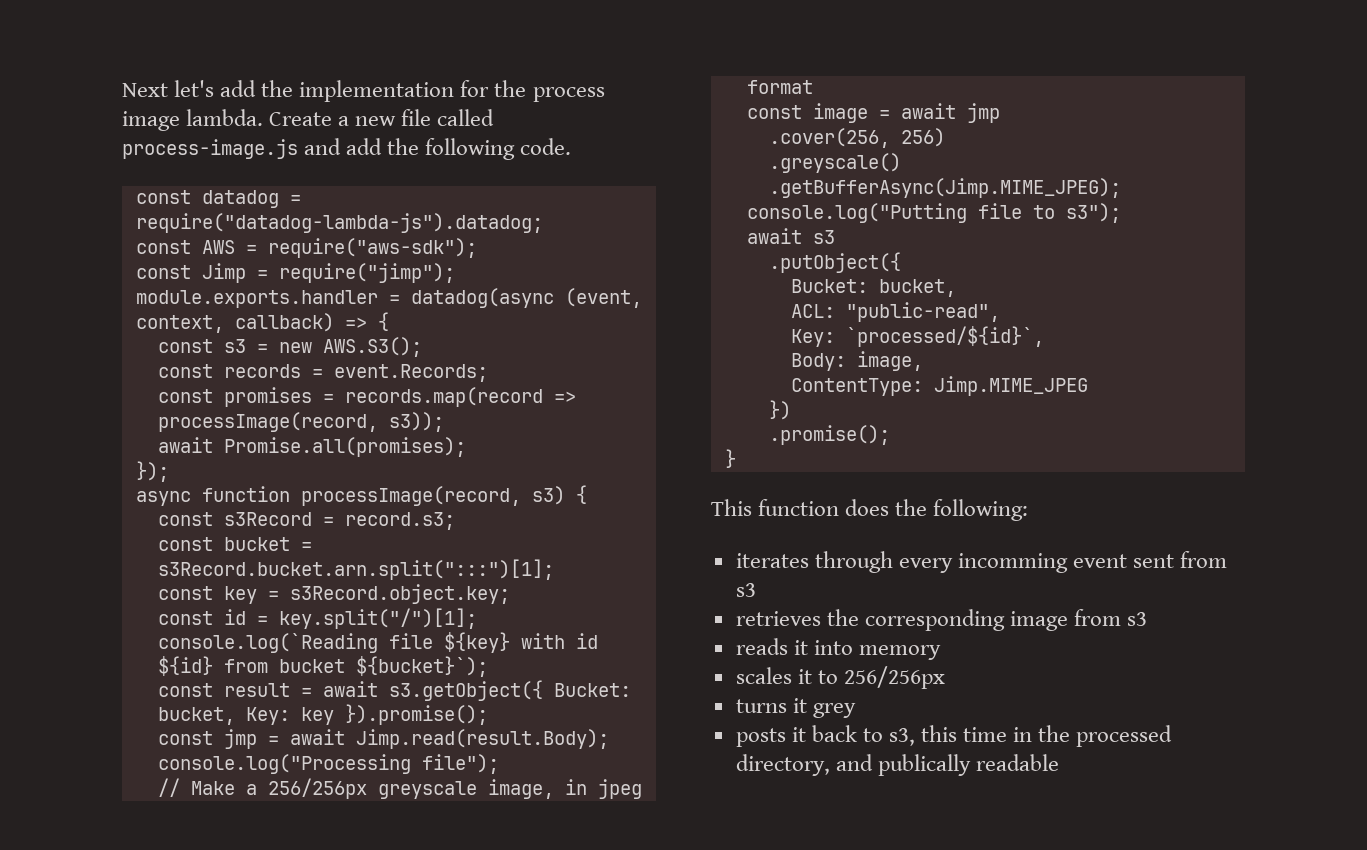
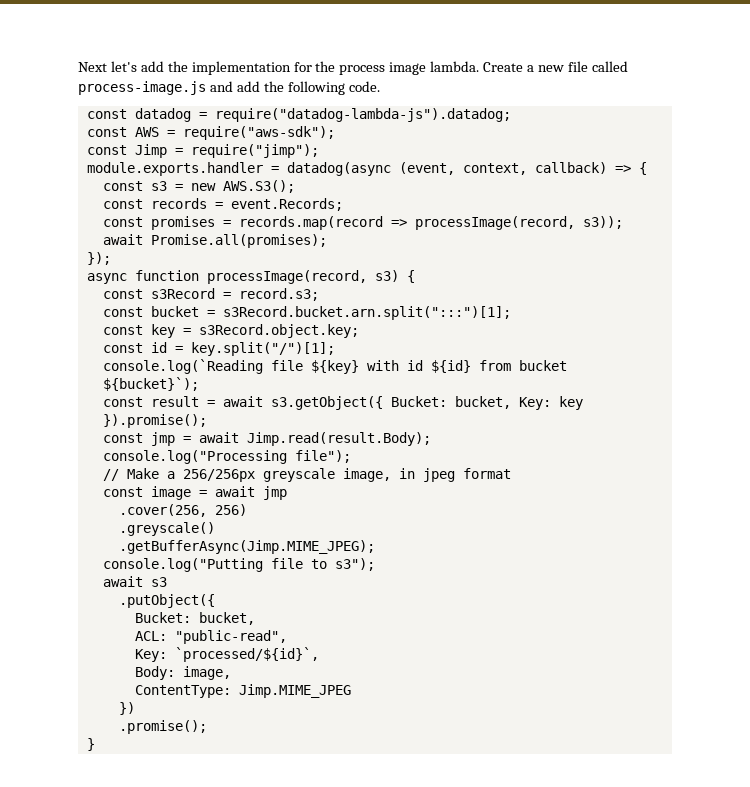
[711,499,1029,521] [735,551,1228,573] [735,583,756,597] [735,609,1148,631] [735,638,941,660] [735,666,945,689] [735,698,856,718] [735,725,1173,747] [735,754,1059,776] // This function does the following: // iterates through every incomming event sent from s3 // retrieves the corresponding image from s3 // reads it into memory // scales it to 256/256px // turns it grey // posts it back to s3, this time in the processed directory, and publically readable -> (95, 744) none

